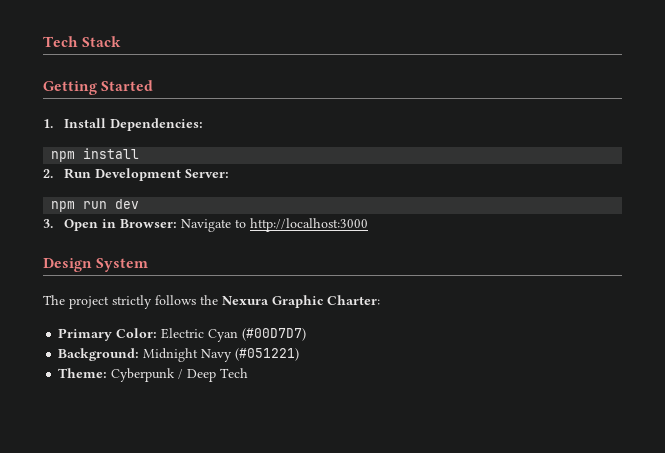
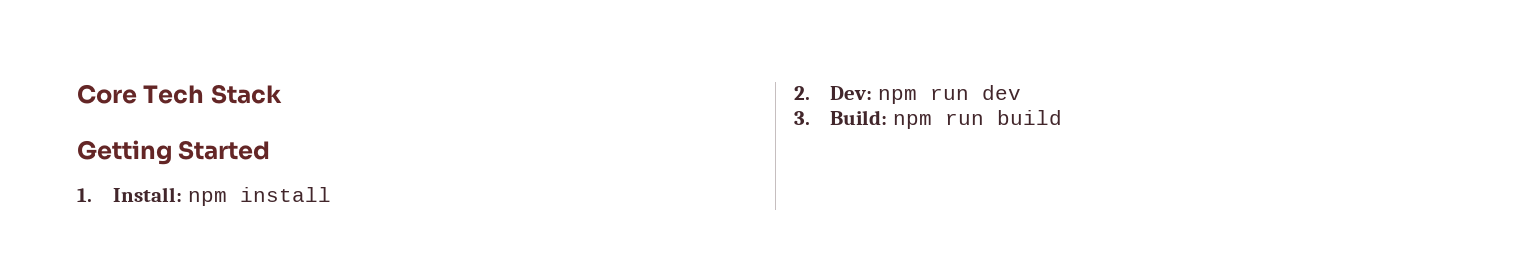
(43, 41) none -> [77,84,137,104] Core
[64,118,204,131] Install Dependencies: // -> [113,187,183,202] Install:
[64,168,230,181] Run Development Server: // -> [830,86,873,100] Dev:
[64,218,369,232] [43,258,149,272] [43,295,380,309] [58,328,307,342] [58,348,300,362] [58,368,249,382] Open in Browser: Navigate to http://localhost:3000 // Design System // The project strictly follows the Nexura Graphic Charter: // Primary Color: Electric Cyan (#00D7D7) // Background: Midnight Navy (#051221) // Theme: Cyberpunk / Deep Tech -> [830,110,1062,129] Build: npm run build

